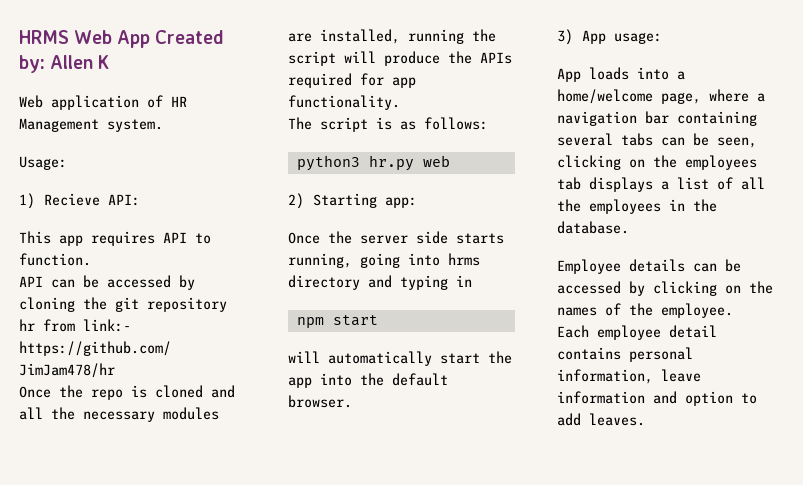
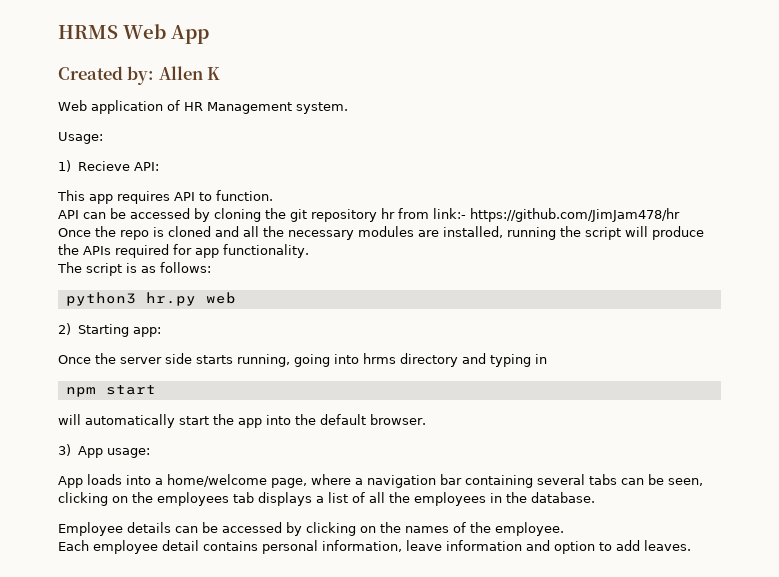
(151, 39) none -> (209, 34) //

